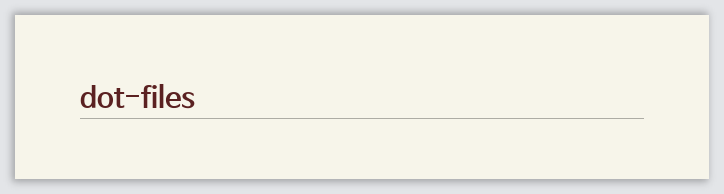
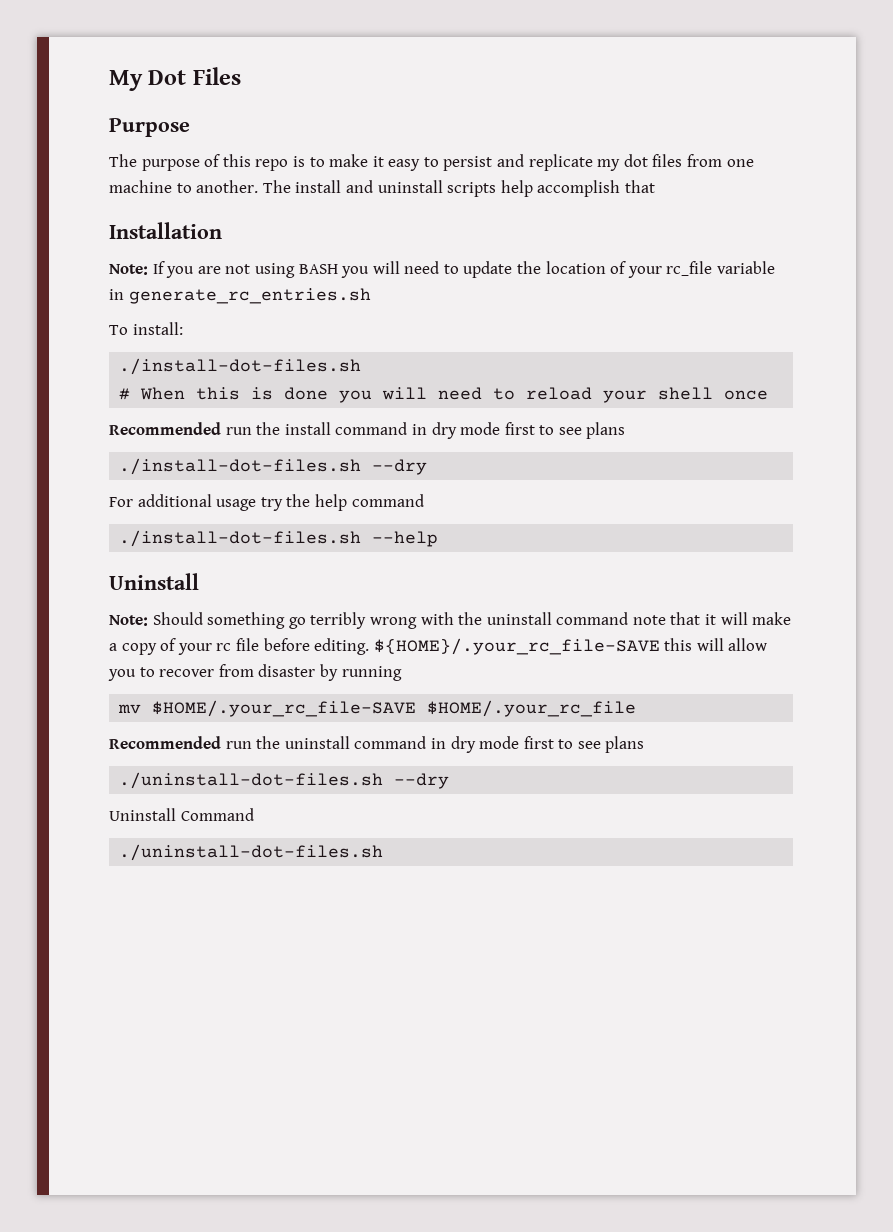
[80,83,195,109] dot-files -> [109,67,241,91] [109,118,190,137] [109,154,754,171] [109,180,655,197] [109,222,222,239] [109,261,776,278] [109,288,371,304] [109,322,183,335] [119,358,362,375] [119,387,769,403] [109,422,626,439] [119,458,428,475] [109,494,424,511] [119,530,439,547] [109,573,199,590] [109,612,792,629] [109,638,768,655] [108,664,402,681] [118,700,637,717] [109,736,645,753] [119,772,450,789] [109,808,254,821] [119,844,384,861] My Dot Files // Purpose // The purpose of this repo is to make it easy to persist and replicate my dot files from one machine to another. The install and uninstall scripts help accomplish that // Installation // Note: If you are not using BASH you will need to update the location of your rc_file variable in generate_rc_entries.sh // To install: // ./install-dot-files.sh // # When this is done you will need to reload your shell once // Recommended run the install command in dry mode first to see plans // ./install-dot-files.sh --dry // For additional usage try the help command // ./install-dot-files.sh --help // Uninstall // Note: Should something go terribly wrong with the uninstall command note that it will make a copy of your rc file before editing. ${HOME}/.your_rc_file-SAVE this will allow you to recover from disaster by running // mv $HOME/.your_rc_file-SAVE $HOME/.your_rc_file // Recommended run the uninstall command in dry mode first to see plans // ./uninstall-dot-files.sh --dry // Uninstall Command // ./uninstall-dot-files.sh

